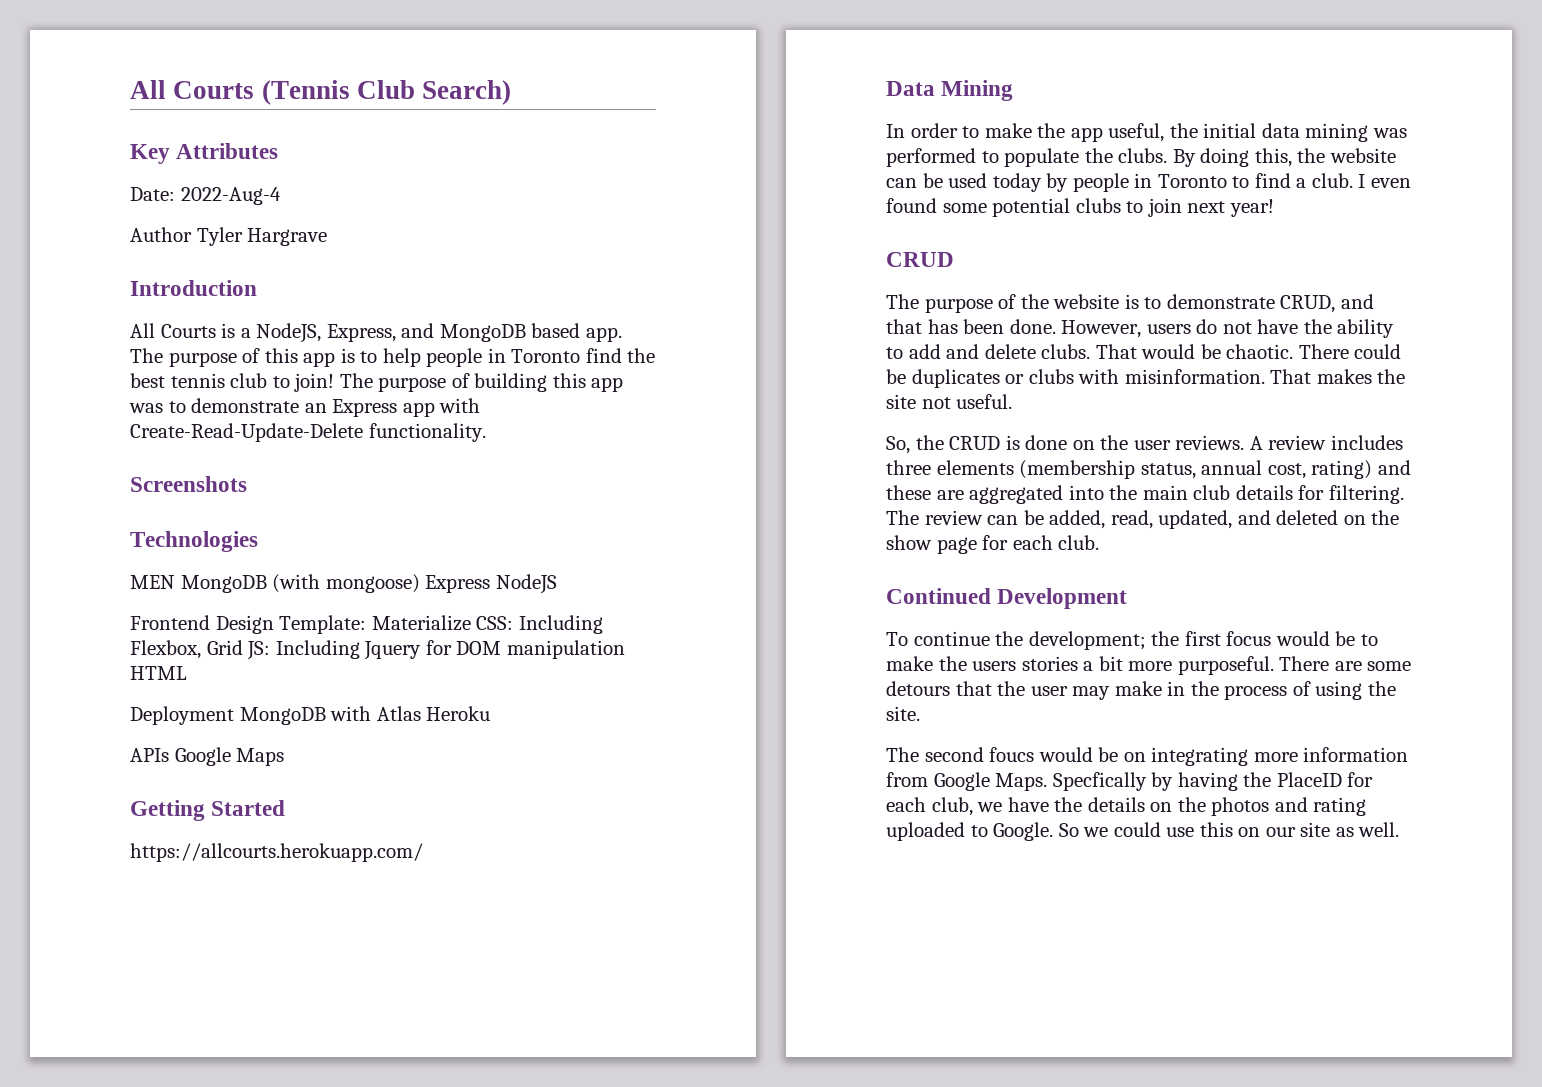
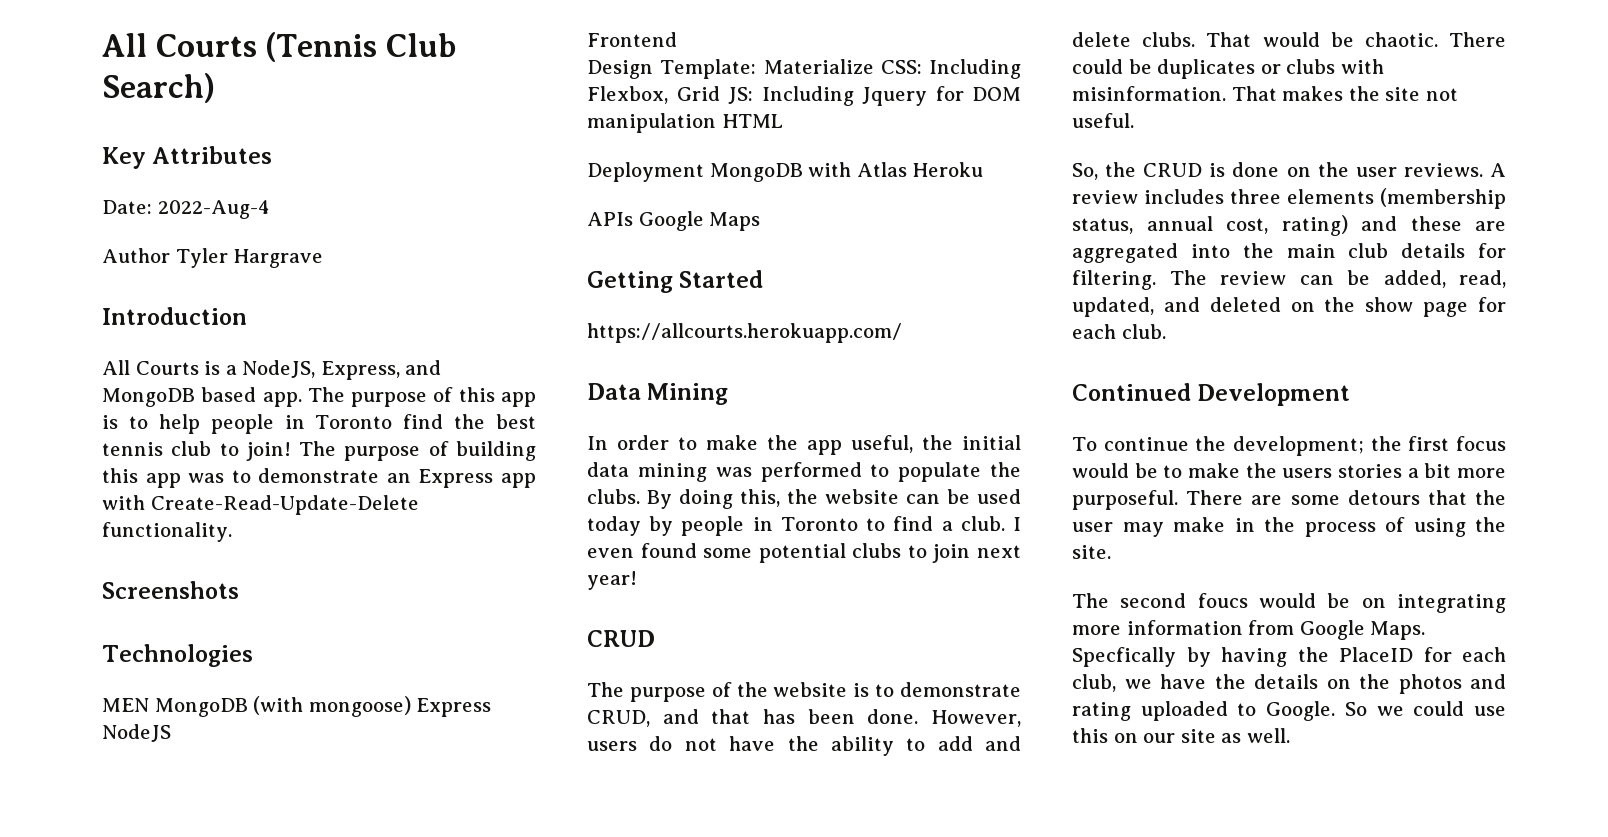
(210, 622) none -> (677, 39) //

